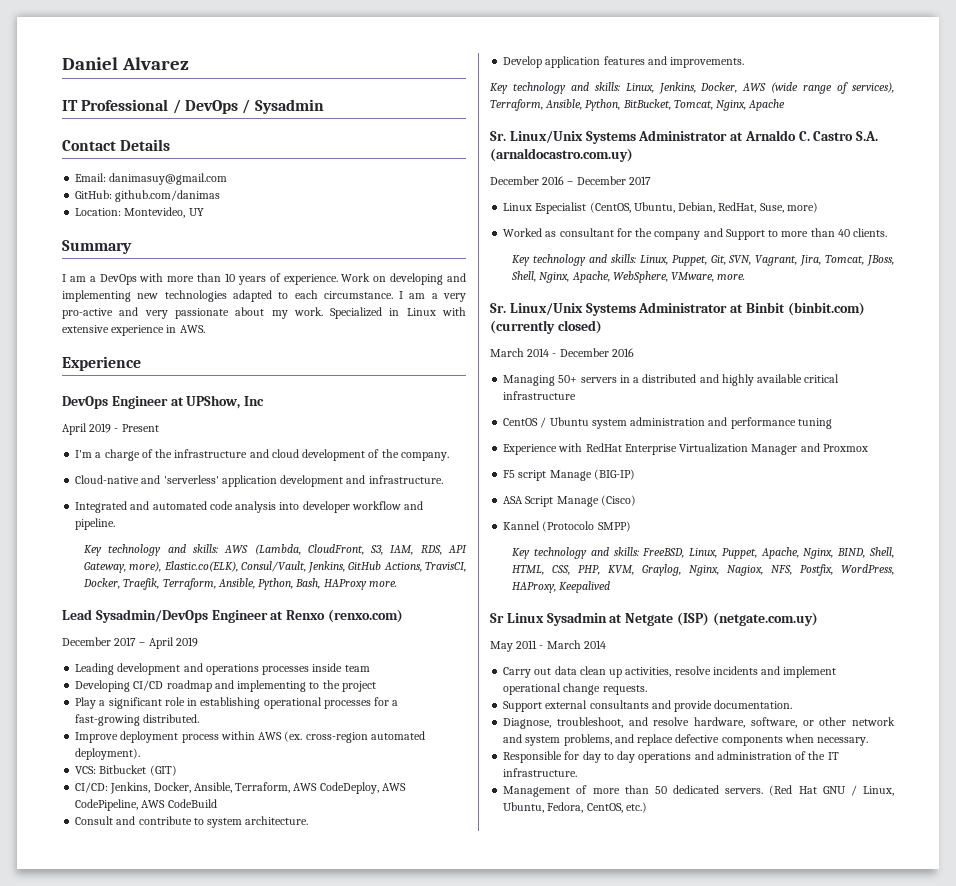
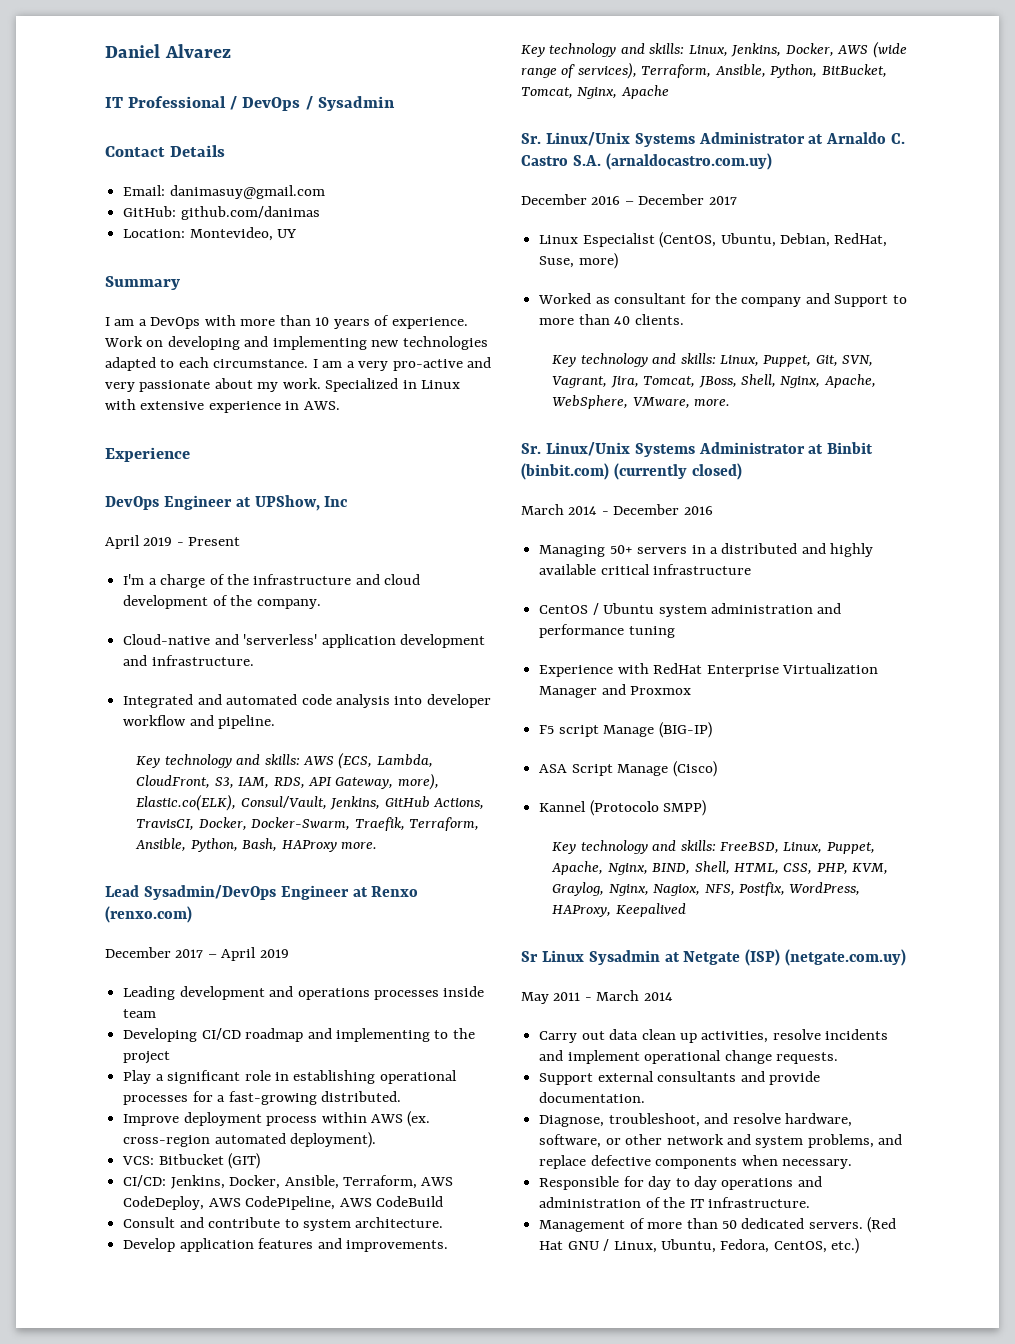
[254,544,301,555] (Lambda, -> [338,752,433,769] (ECS, Lambda,
(121, 583) none -> [251,817,351,831] Docker-Swarm,

